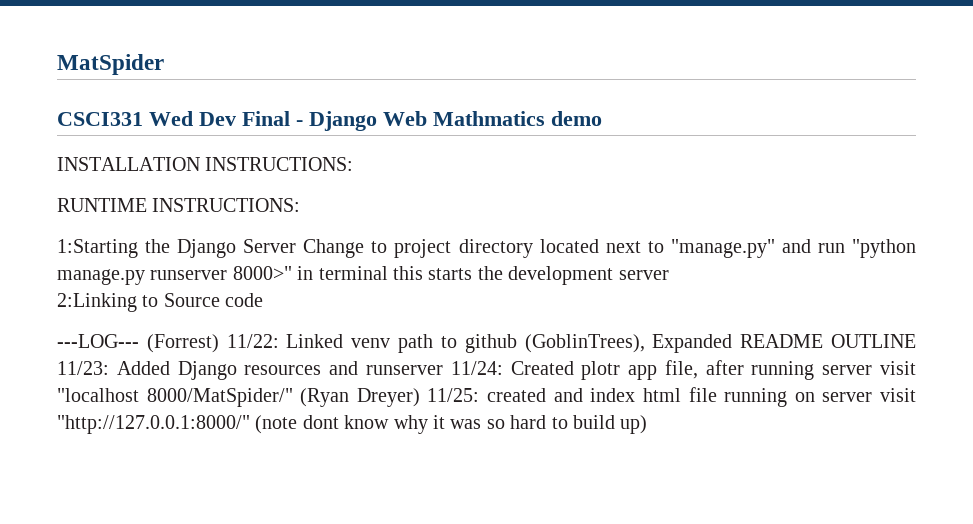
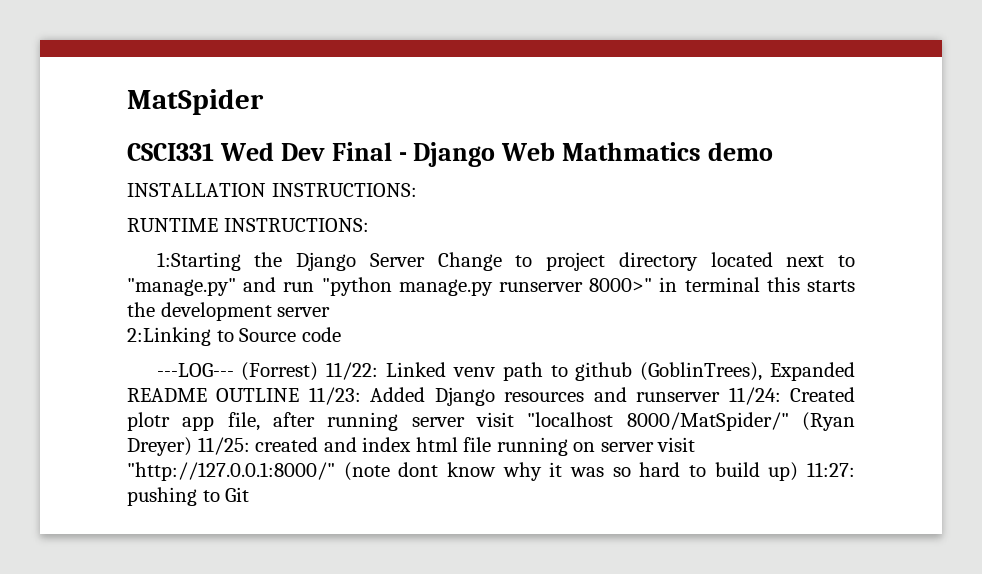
(648, 424) none -> [806,462,855,477] [127,487,250,506] 11:27: pushing to Git

